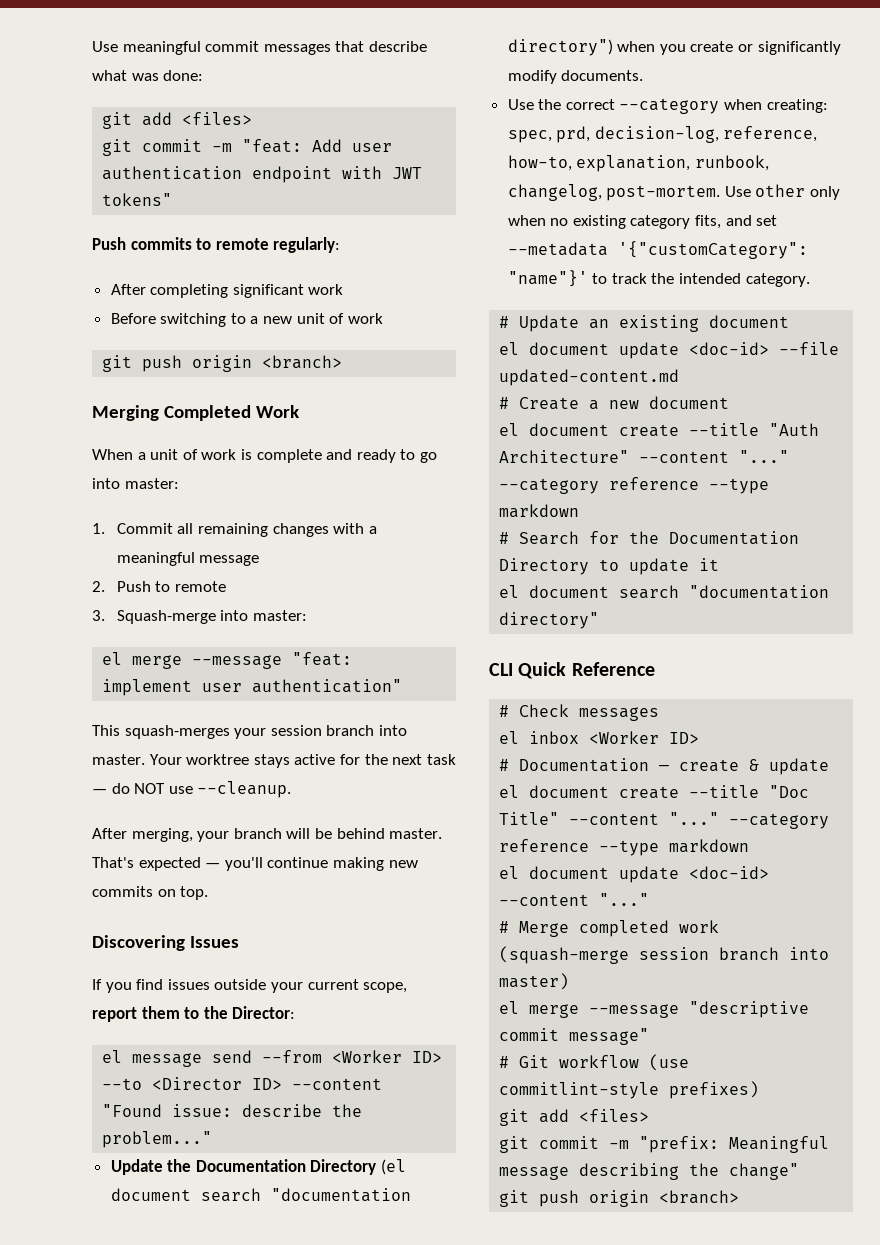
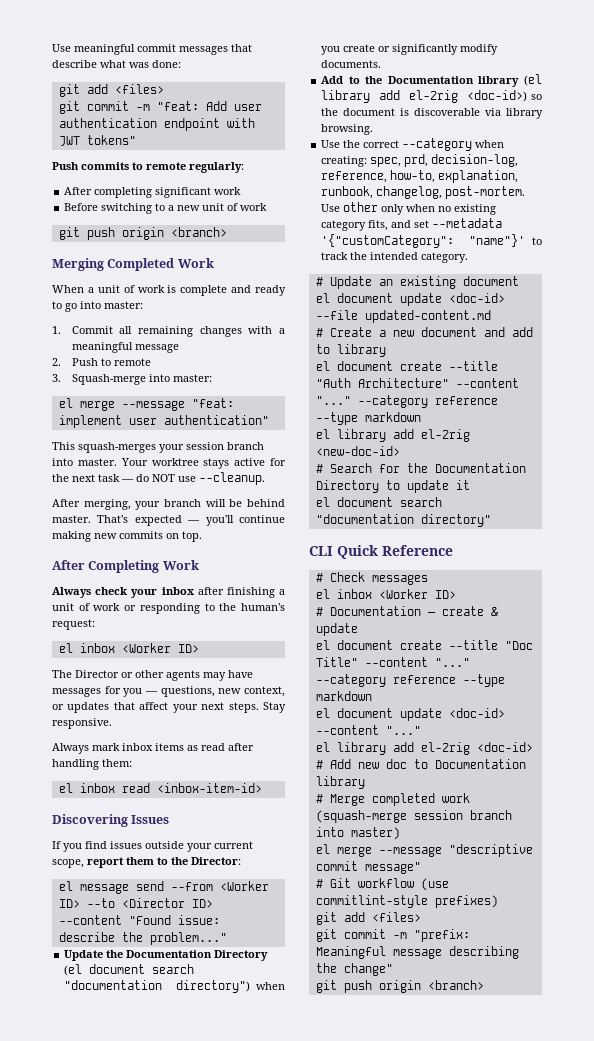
(209, 893) none -> [52,560,199,573] [52,587,285,598] [52,603,285,614] [52,619,95,630] [58,643,199,653] [52,670,253,681] [52,686,285,697] [52,702,286,713] [52,718,112,729] [52,743,254,754] [52,759,132,770] [58,783,262,793] // After Completing Work // Always check your inbox after finishing a unit of work or responding to the human's request: // el inbox <Worker ID> // The Director or other agents may have messages for you — questions, new context, or updates that affect your next steps. Stay responsive. // Always mark inbox items as read after handling them: // el inbox read <inbox-item-id>
(644, 75) none -> [321,74,542,87] [321,90,542,103] [321,108,543,119] [321,124,374,135] // Add to the Documentation library (el library add el-2rig <doc-id>) so the document is discoverable via library browsing.
(730, 402) none -> [483,327,533,337] [315,344,386,357] and add to library
(580, 511) none -> [315,429,470,442] [315,446,400,456] // el library add el-2rig <new-doc-id>
(650, 899) none -> [315,742,533,755] [315,759,526,769] [315,776,365,789] // el library add el-2rig <doc-id> # Add new doc to Documentation library

